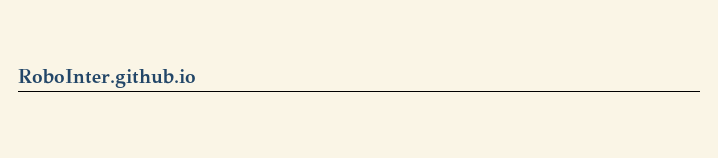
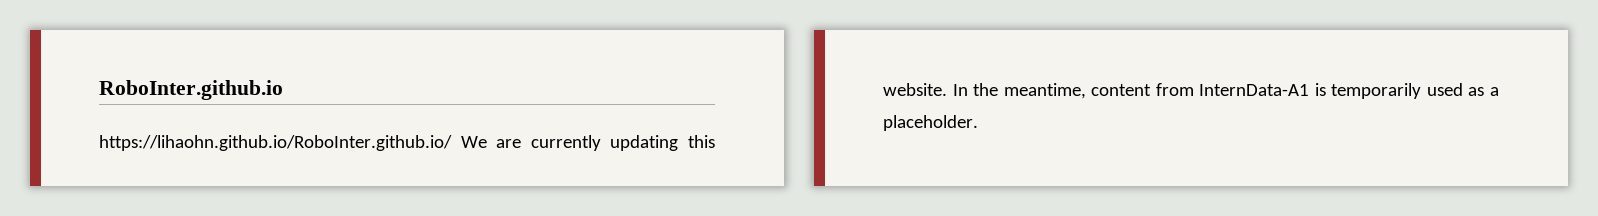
(196, 78) none -> [99,135,716,151] [883,83,1499,99] [883,115,978,131] // https://lihaohn.github.io/RoboInter.github.io/ We are currently updating this website. In the meantime, content from InternData-A1 is temporarily used as a placeholder.

